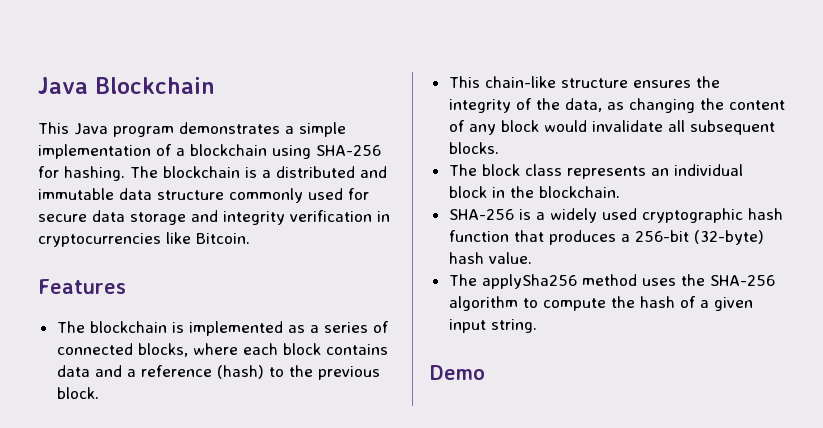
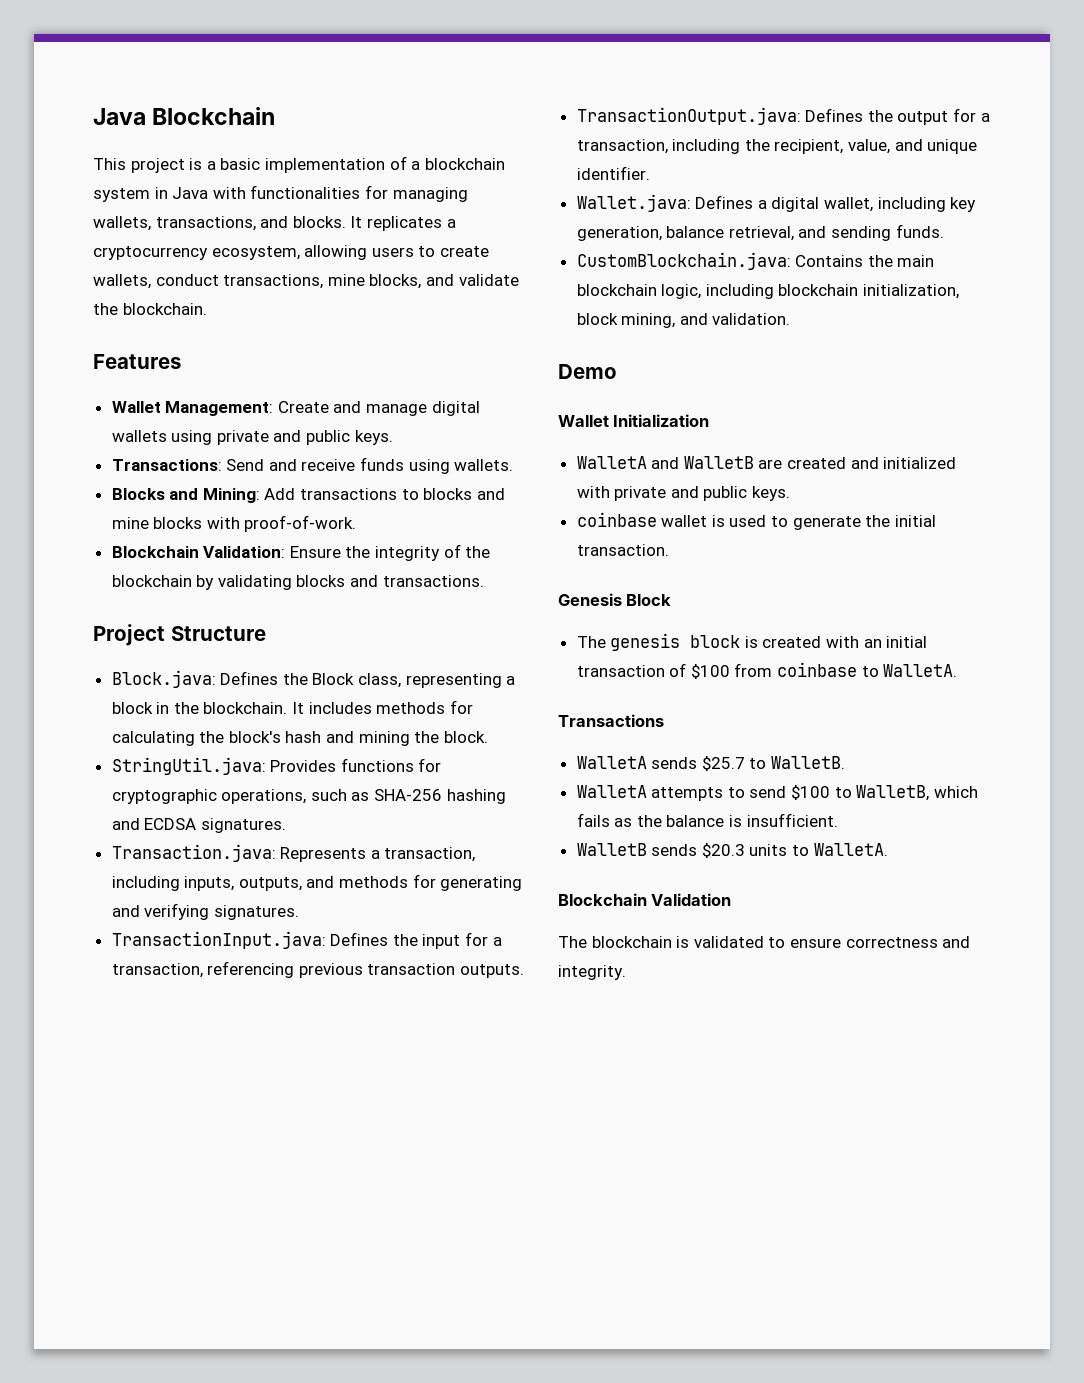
[74,122,346,137] [38,144,381,159] [38,166,387,181] [38,188,369,203] [38,210,390,225] [38,232,250,247] [38,279,126,294] [56,321,389,336] [56,343,388,357] [56,365,380,380] [56,387,99,399] [448,76,720,88] [448,98,785,113] [448,120,775,135] [448,142,499,154] [448,164,743,179] [448,186,620,198] [448,208,783,223] [448,230,764,245] [448,252,532,264] [448,274,775,289] [448,296,753,311] [448,319,537,333] [430,365,485,380] Java program demonstrates a simple implementation of a blockchain using SHA-256 for hashing. The blockchain is a distributed and immutable data structure commonly used for secure data storage and integrity verification in cryptocurrencies like Bitcoin. // Features // The blockchain is implemented as a series of connected blocks, where each block contains data and a reference (hash) to the previous block. // This chain-like structure ensures the integrity of the data, as changing the content of any block would invalidate all subsequent blocks. // The block class represents an individual block in the blockchain. // SHA-256 is a widely used cryptographic hash function that produces a 256-bit (32-byte) hash value. // The applySha256 method uses the SHA-256 algorithm to compute the hash of a given input string. // Demo -> [130,156,505,173] [93,185,468,202] [93,216,456,231] [93,245,489,260] [93,274,519,289] [93,303,207,315] [93,354,181,369] [111,401,480,416] [111,430,393,445] [111,457,514,474] [111,488,505,503] [111,515,357,532] [111,544,491,561] [111,575,484,590] [93,624,266,646] [111,670,516,688] [111,700,473,714] [111,731,488,746] [111,757,442,775] [111,789,506,804] [111,818,286,833] [111,844,476,862] [111,874,523,891] [111,903,299,920] [111,931,502,949] [111,961,525,978] [576,107,990,125] [576,139,978,154] [576,166,650,180] [576,194,977,212] [576,224,944,241] [576,252,935,270] [576,284,960,299] [576,313,791,328] [558,364,617,379] [558,414,710,427] [576,456,957,469] [576,486,791,501] [576,512,936,530] [576,544,669,556] [558,593,672,606] [576,633,928,651] [576,662,958,679] [558,714,664,727] [576,756,846,771] [576,785,978,801] [576,813,838,827] [576,843,888,858] [558,893,732,906] [558,936,971,948] [558,965,626,980] project is a basic implementation of a blockchain system in Java with functionalities for managing wallets, transactions, and blocks. It replicates a cryptocurrency ecosystem, allowing users to create wallets, conduct transactions, mine blocks, and validate the blockchain. // Features // Wallet Management: Create and manage digital wallets using private and public keys. // Transactions: Send and receive funds using wallets. // Blocks and Mining: Add transactions to blocks and mine blocks with proof-of-work. // Blockchain Validation: Ensure the integrity of the blockchain by validating blocks and transactions. // Project Structure // Block.java: Defines the Block class, representing a block in the blockchain. It includes methods for calculating the block's hash and mining the block. // StringUtil.java: Provides functions for cryptographic operations, such as SHA-256 hashing and ECDSA signatures. // Transaction.java: Represents a transaction, including inputs, outputs, and methods for generating and verifying signatures. // TransactionInput.java: Defines the input for a transaction, referencing previous transaction outputs. // TransactionOutput.java: Defines the output for a transaction, including the recipient, value, and unique identifier. // Wallet.java: Defines a digital wallet, including key generation, balance retrieval, and sending funds. // CustomBlockchain.java: Contains the main blockchain logic, including blockchain initialization, block mining, and validation. // Demo // Wallet Initialization // WalletA and WalletB are created and initialized with private and public keys. // coinbase wallet is used to generate the initial transaction. // Genesis Block // The genesis block is created with an initial transaction of $100 from coinbase to WalletA. // Transactions // WalletA sends $25.7 to WalletB. // WalletA attempts to send $100 to WalletB, which fails as the balance is insufficient. // WalletB sends $20.3 units to WalletA. // Blockchain Validation // The blockchain is validated to ensure correctness and integrity.

